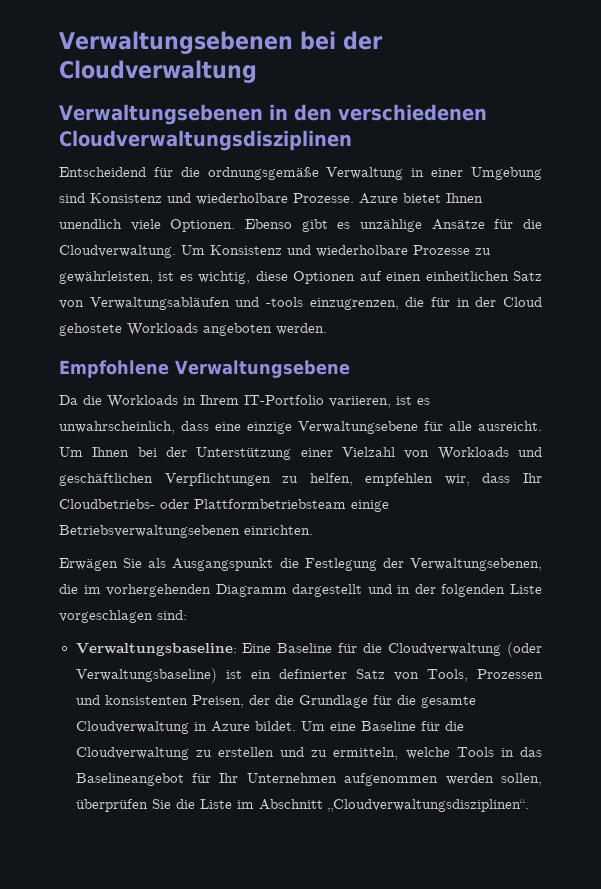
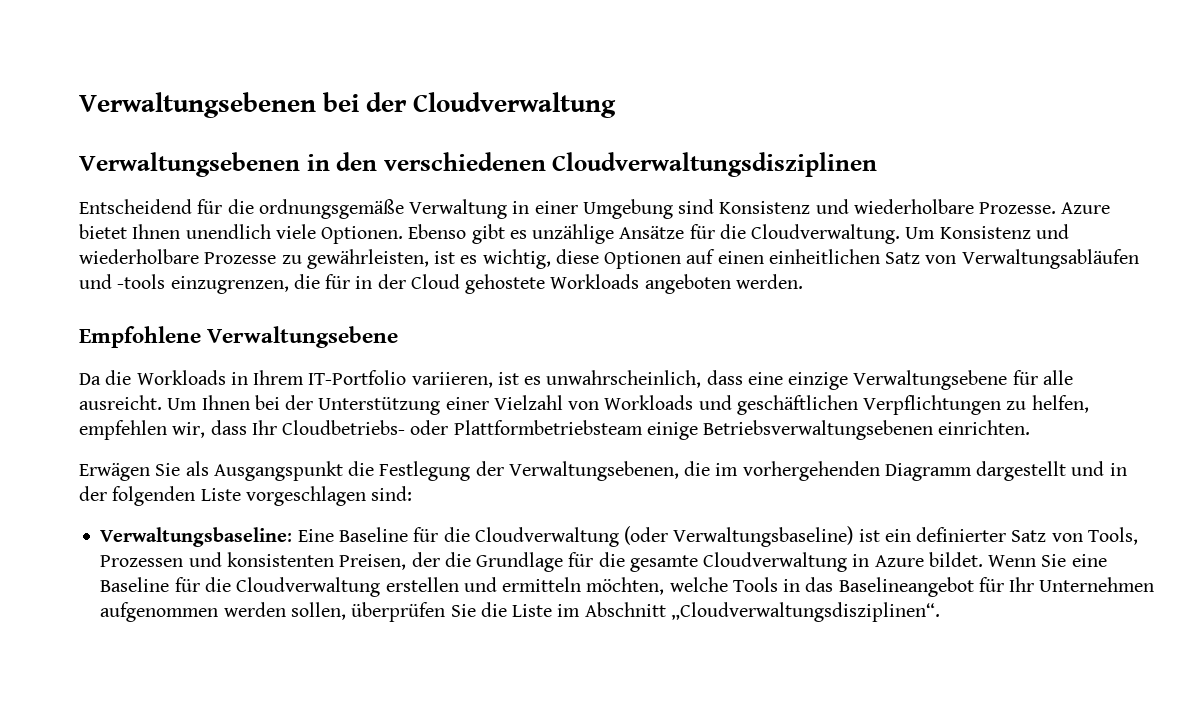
[300,721,325,731] Um -> [988,554,1067,567] Wenn Sie
[195,750,212,757] zu -> (381, 587) none
[311,747,399,760] zu ermitteln, -> [502,577,665,595] ermitteln möchten,

